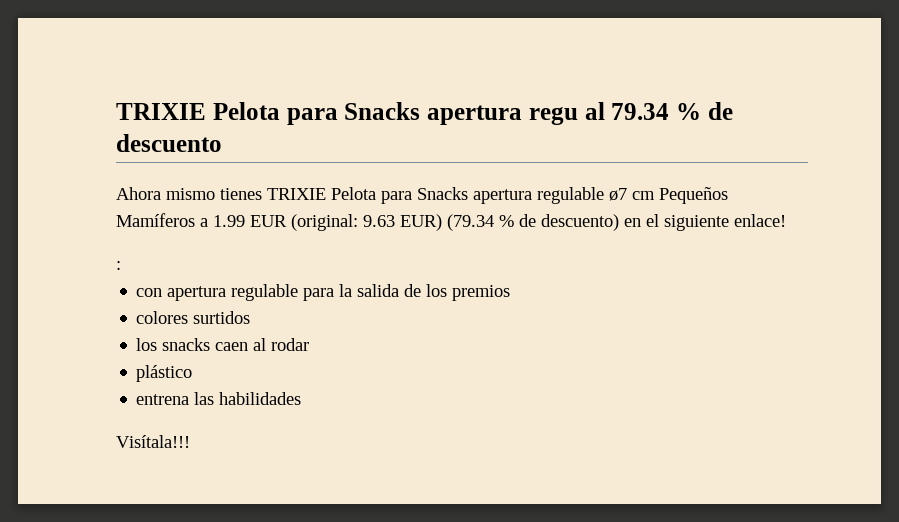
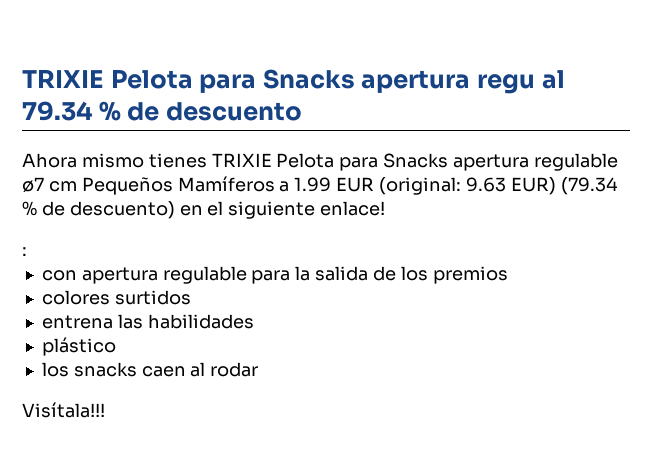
(251, 317) none -> [41,314,254,329] [41,337,116,356] // entrena las habilidades // plástico
[136,365,193,382] [136,392,302,405] // plástico // entrena las habilidades -> (259, 369) none

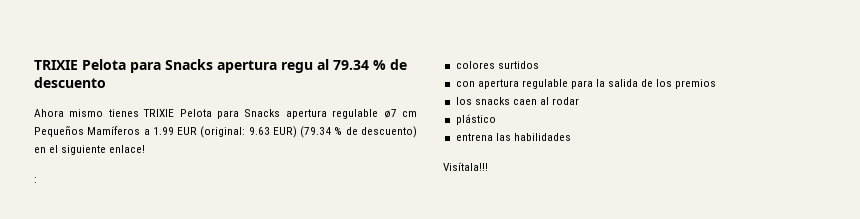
(27, 251) none -> [455,61,539,69] // colores surtidos
[41,290,191,305] [41,314,254,329] [41,337,116,356] // colores surtidos // entrena las habilidades // plástico -> (717, 84) none
(259, 369) none -> [455,114,496,125] [455,133,571,141] // plástico // entrena las habilidades

